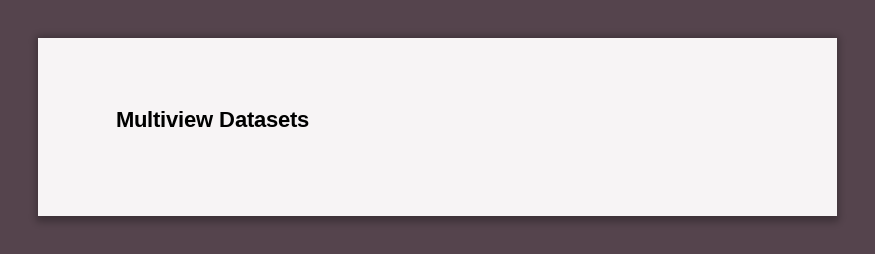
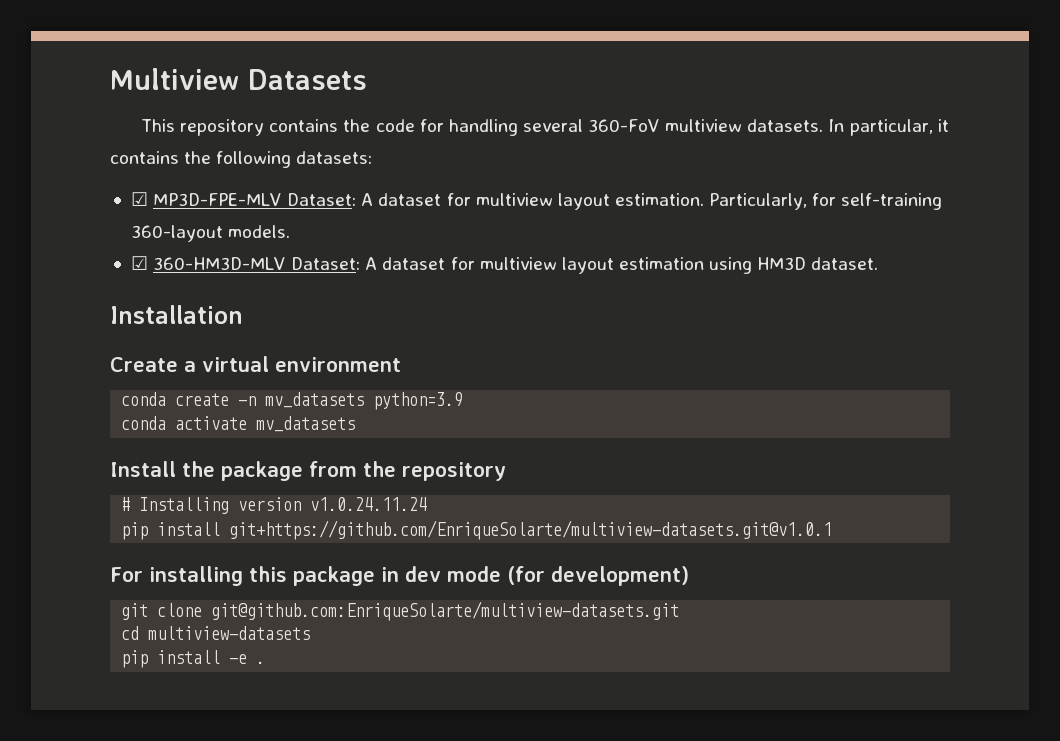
(309, 119) none -> [140,119,949,136] [110,151,373,168] [130,192,943,210] [130,225,291,242] [130,256,879,274] [110,305,243,324] [110,356,401,372] [121,392,464,410] [121,416,356,432] [110,461,506,481] [121,497,428,514] [121,520,833,540] [110,566,689,586] [121,601,680,621] [121,626,311,640] [121,650,266,668] // This repository contains the code for handling several 360-FoV multiview datasets. In particular, it contains the following datasets: // ☑ MP3D-FPE-MLV Dataset: A dataset for multiview layout estimation. Particularly, for self-training 360-layout models. // ☑ 360-HM3D-MLV Dataset: A dataset for multiview layout estimation using HM3D dataset. // Installation // Create a virtual environment // conda create -n mv_datasets python=3.9 // conda activate mv_datasets // Install the package from the repository // # Installing version v1.0.24.11.24 // pip install git+https://github.com/EnriqueSolarte/multiview-datasets.git@v1.0.1 // For installing this package in dev mode (for development) // git clone git@github.com:EnriqueSolarte/multiview-datasets.git // cd multiview-datasets // pip install -e .

